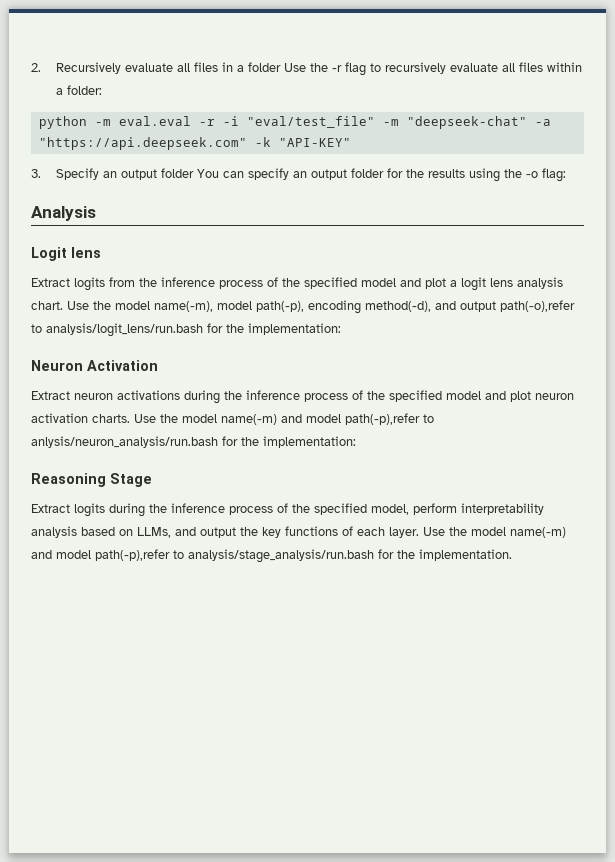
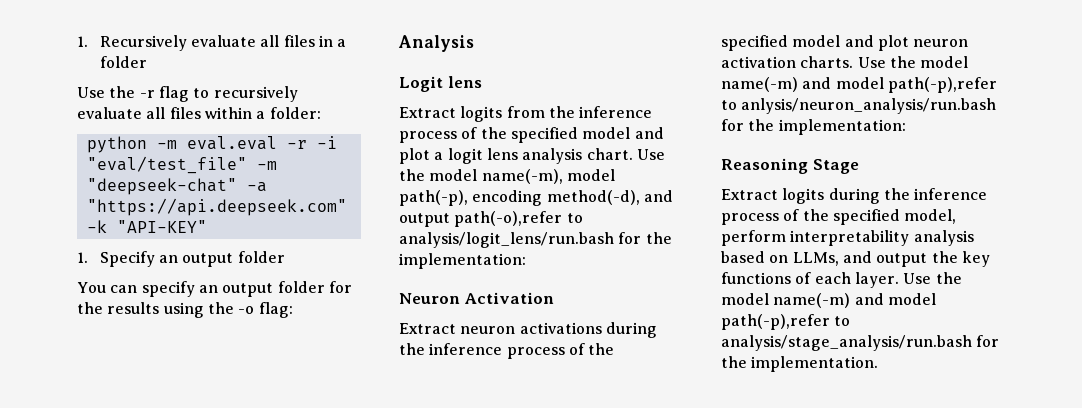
[31,63,41,72] 2. -> [77,36,88,47] 1.
(282, 67) none -> (147, 62) //
[31,169,41,178] 3. -> [77,252,88,263] 1.
(195, 173) none -> (285, 257) //

